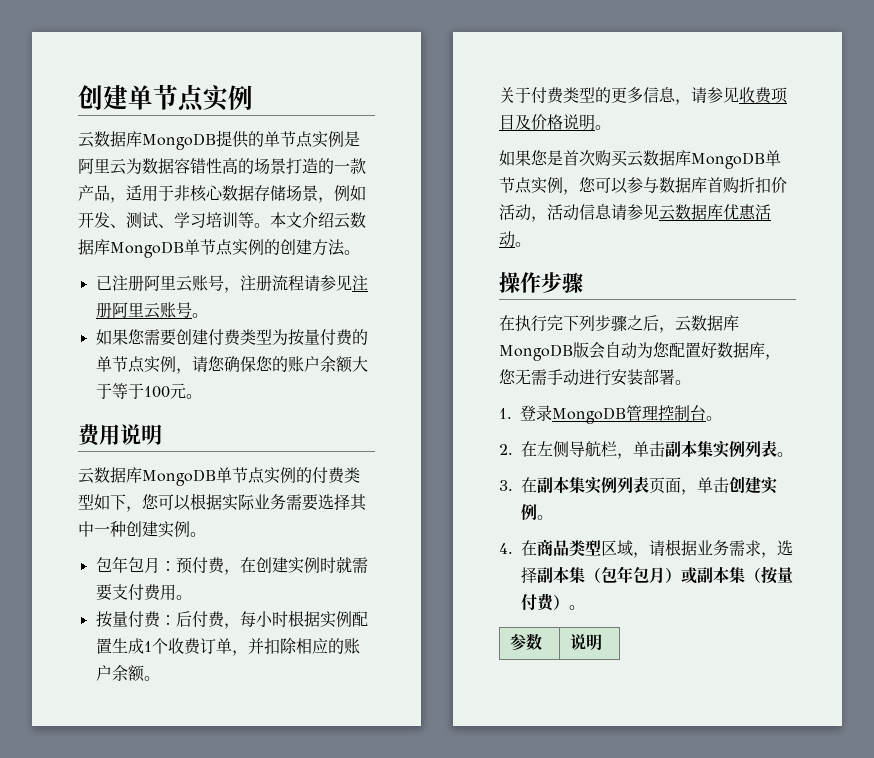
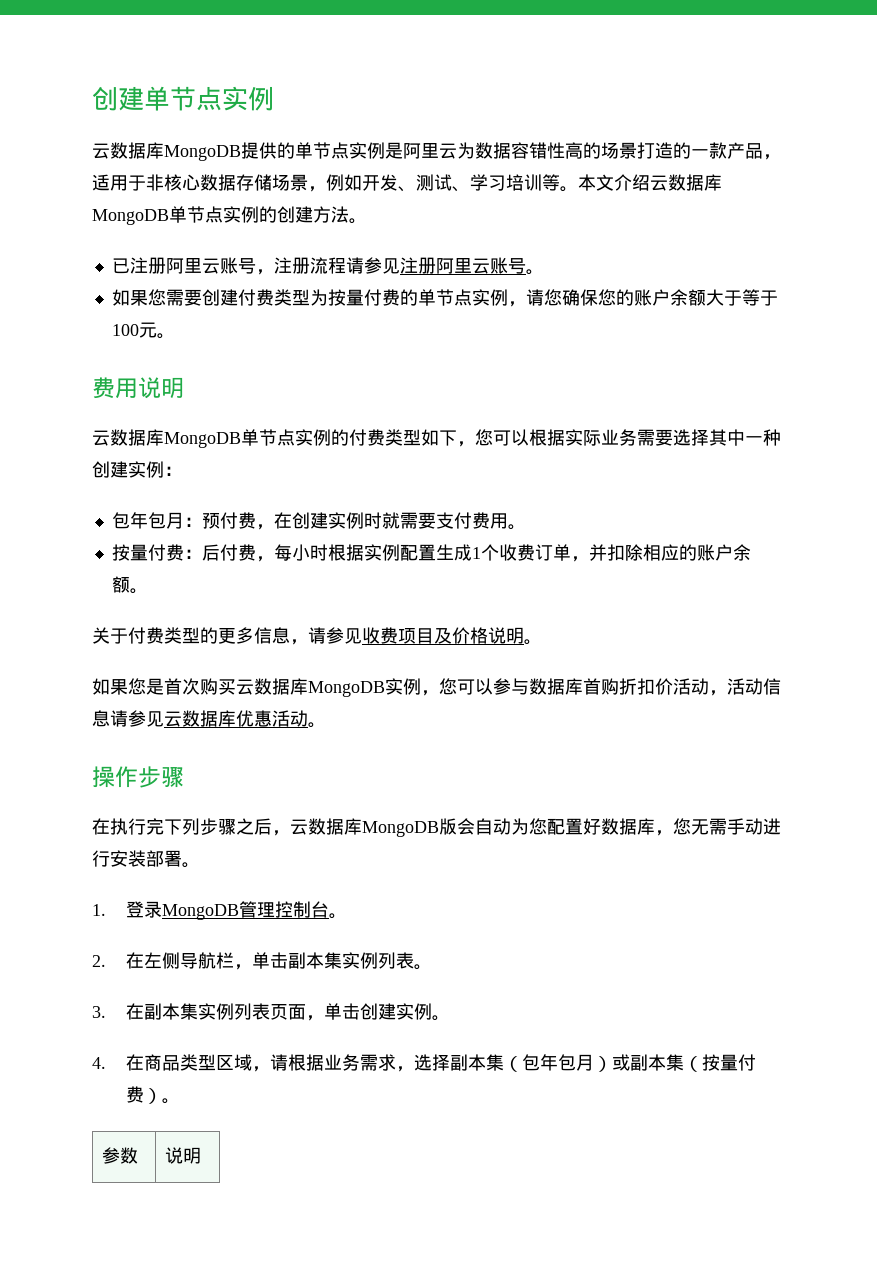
[190,532,206,537] 。 -> [164,466,182,476] ：
[765,150,781,166] [499,177,532,194] 单节点 -> (385, 689) none

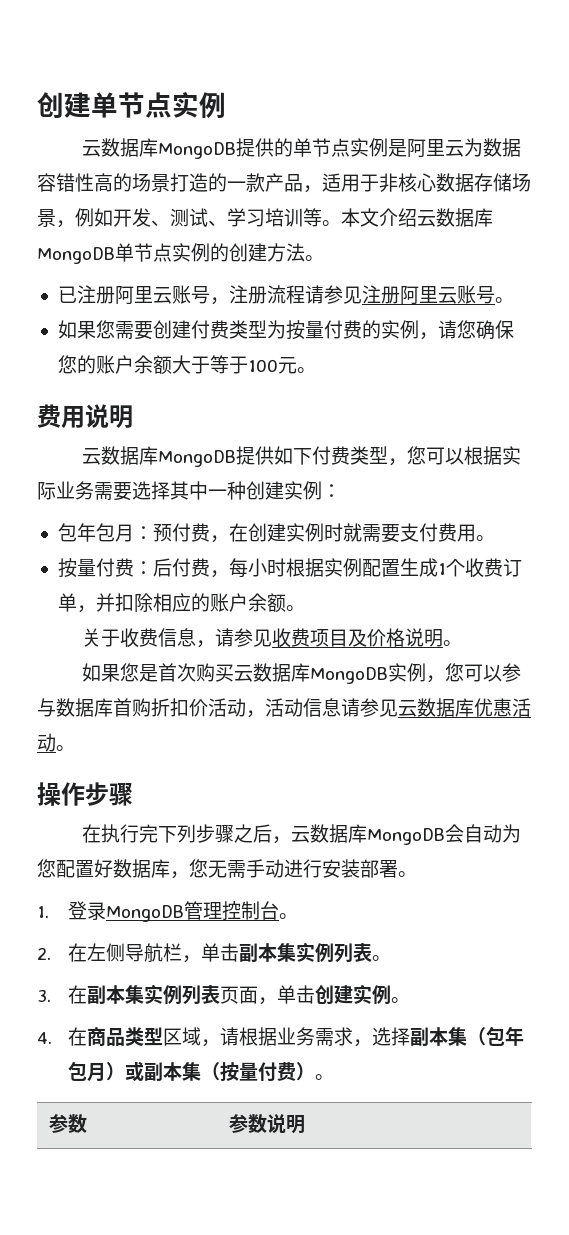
[417,289,472,306] 单节点 -> (381, 329) none
[241,429,457,446] 单节点实例的付费类型如下 -> [236,446,389,465] 提供如下付费类型
[128,627,254,644] 付费类型的更多 -> [120,628,159,648] 收费
[439,818,457,835] 版 -> (446, 836) none
(139, 1155) none -> [229,1114,268,1133] 参数

